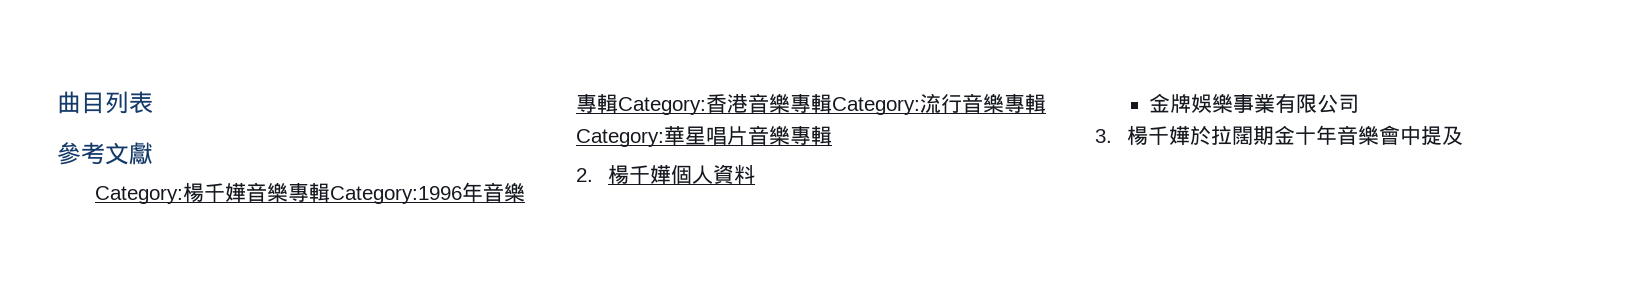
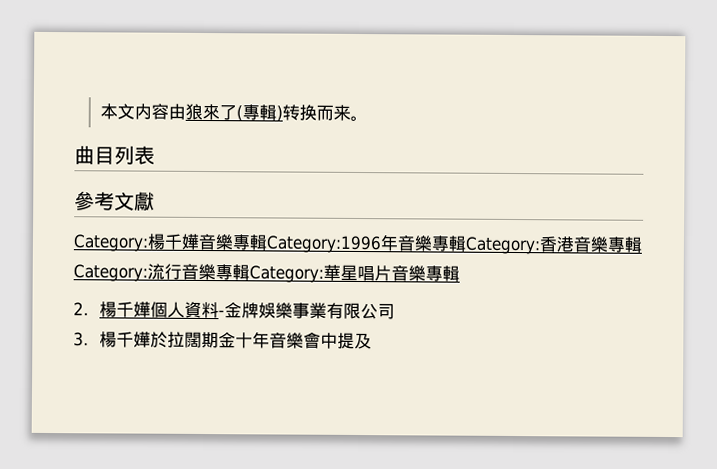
(57, 102) none -> [99,103,368,122] 本文内容由狼來了(專輯)转换而来。 //
(755, 174) // -> [217,310,225,317] -

